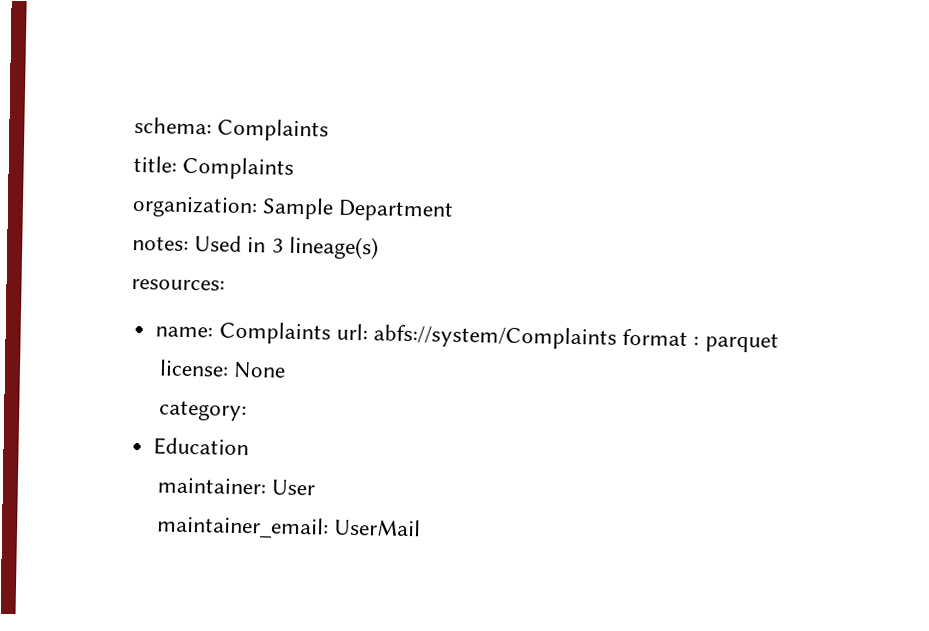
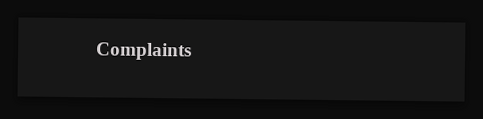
[134,116,330,142] [133,155,295,180] [132,195,455,222] [132,235,379,260] [131,278,225,291] [155,321,779,353] [158,359,286,379] [158,400,247,422] [153,437,250,457] [156,477,315,496] [155,515,421,539] schema: Complaints // title: Complaints // organization: Sample Department // notes: Used in 3 lineage(s) // resources: // name: Complaints url: abfs://system/Complaints format : parquet // license: None // category: // Education // maintainer: User // maintainer_email: UserMail -> [95,42,192,61] Complaints

